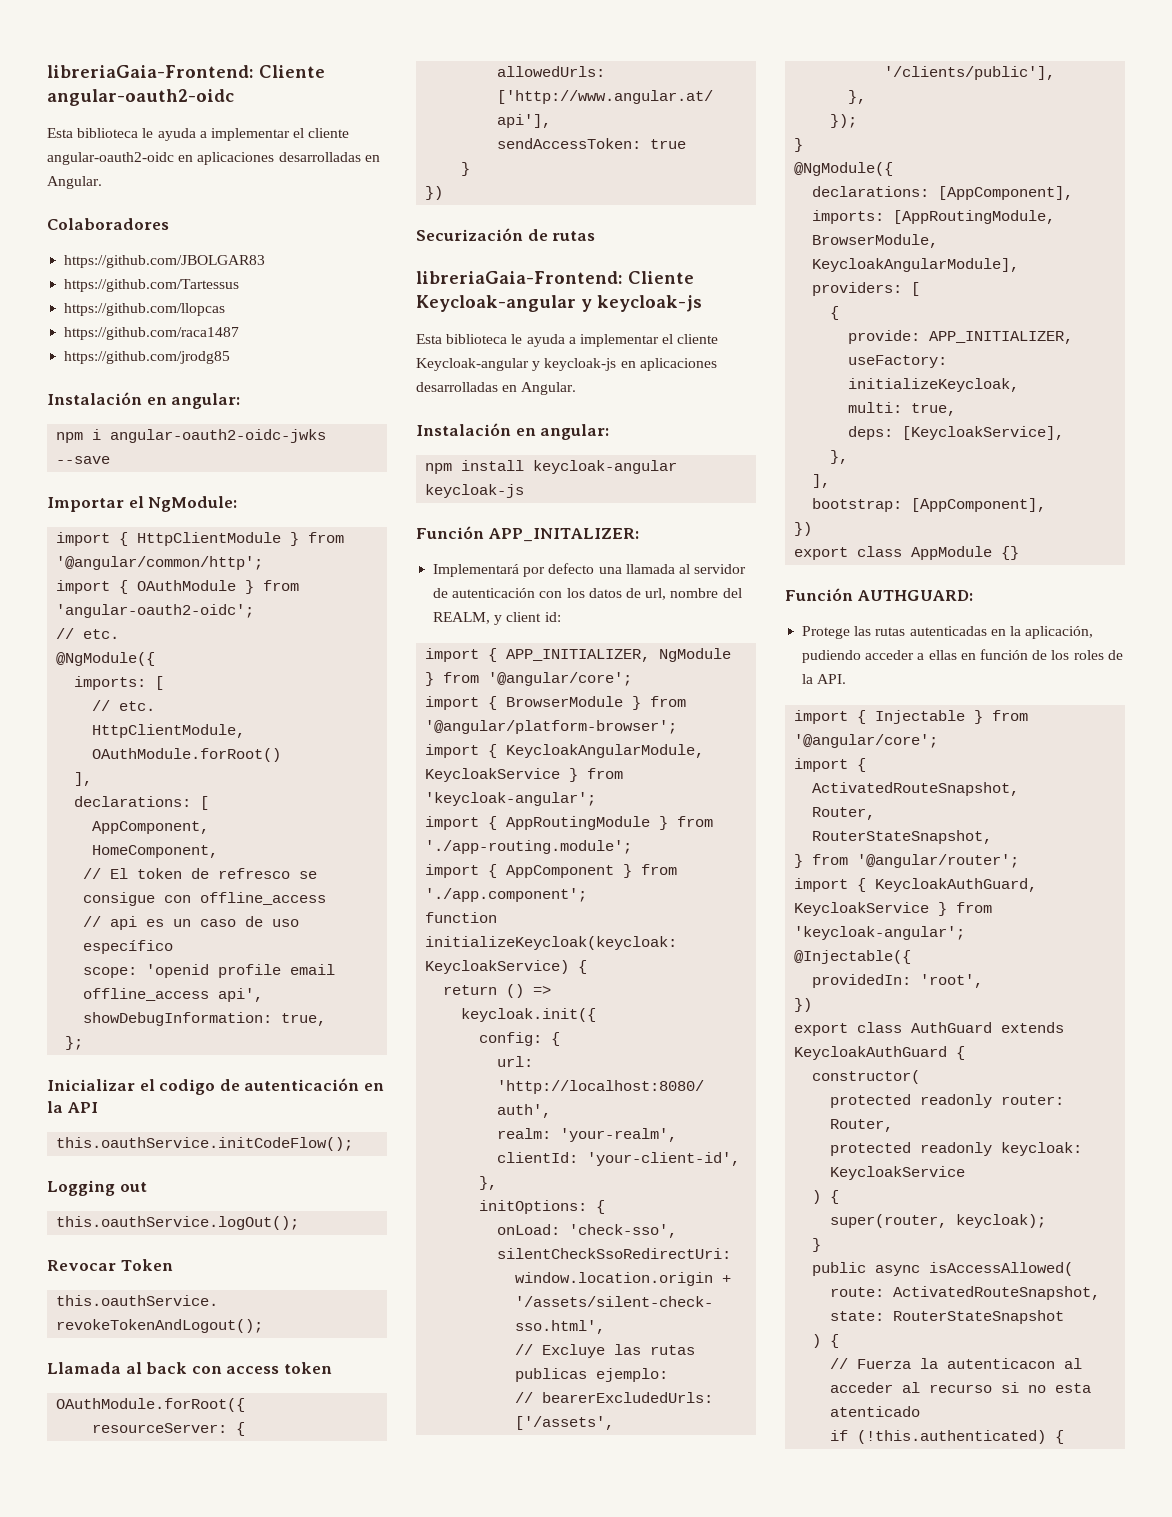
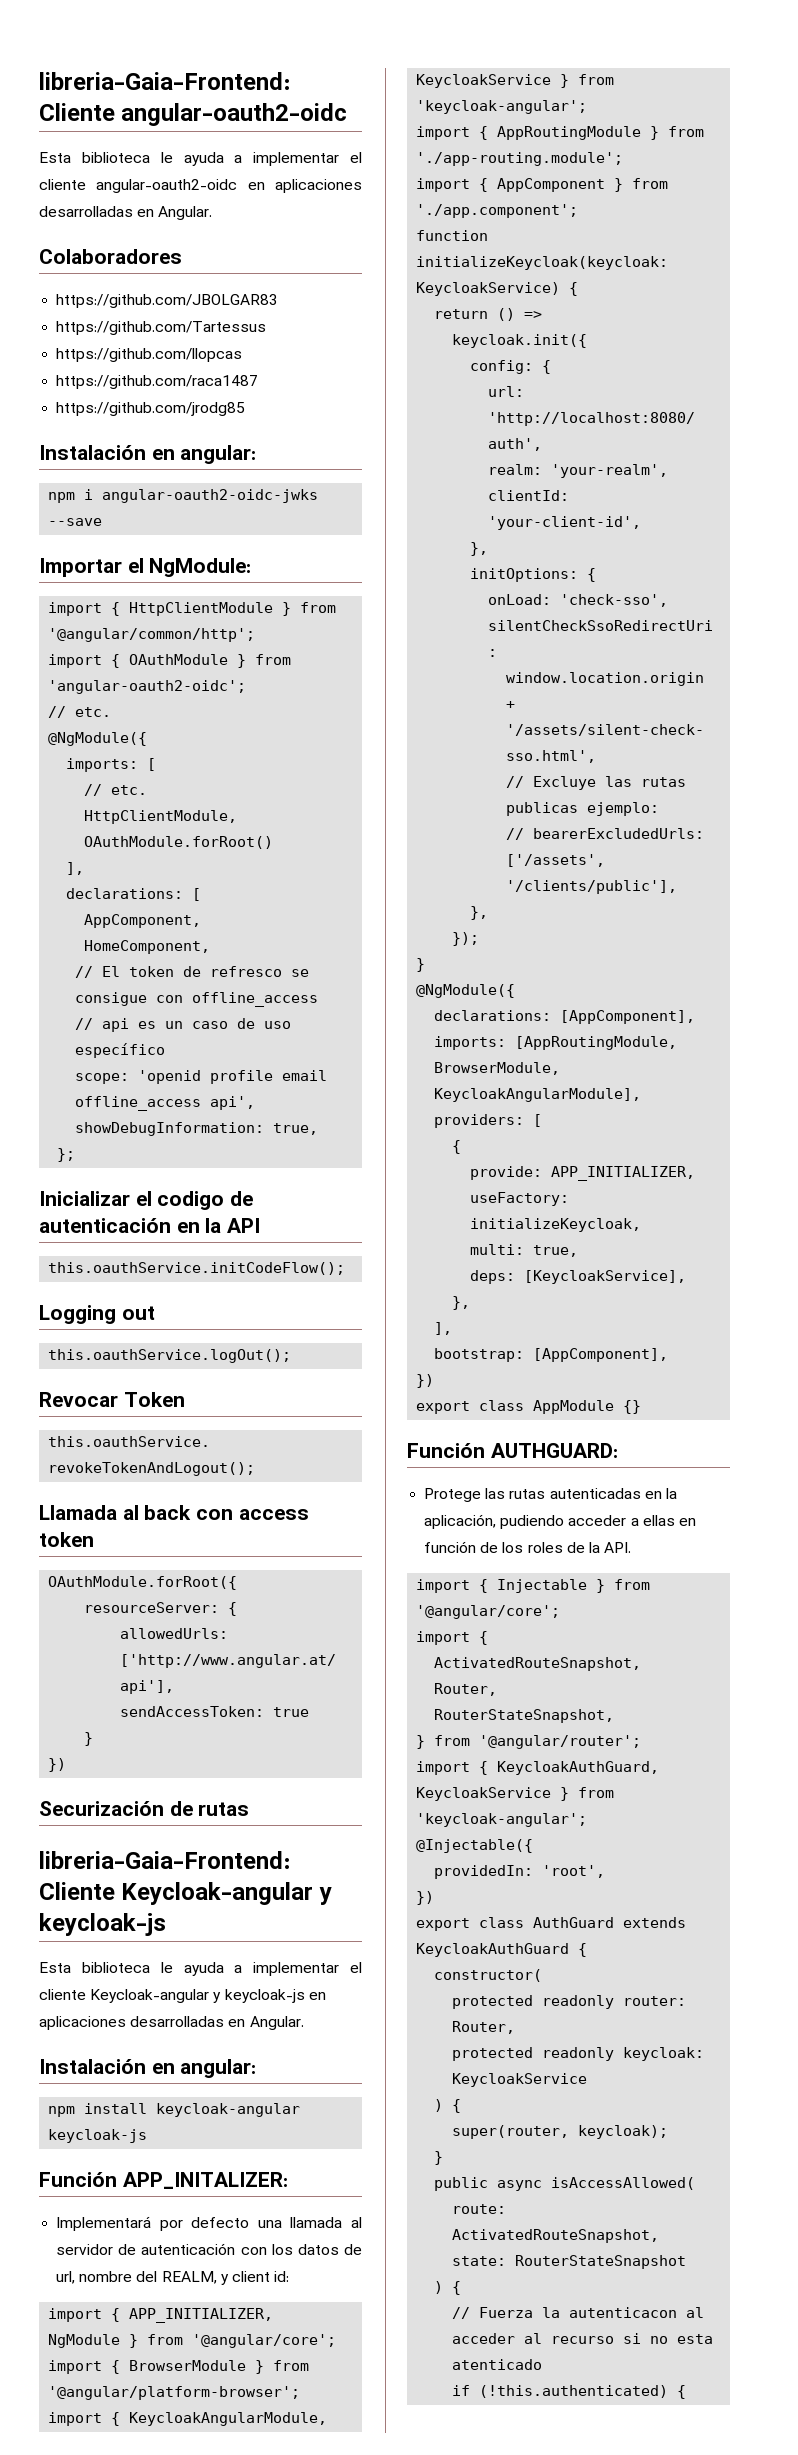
[47,65,254,78] libreriaGaia-Frontend: -> [39,72,291,90] libreria-Gaia-Frontend:
[416,271,623,284] libreriaGaia-Frontend: -> [39,1851,291,1869] libreria-Gaia-Frontend:

